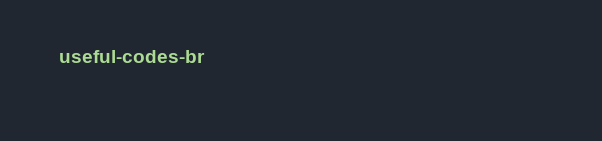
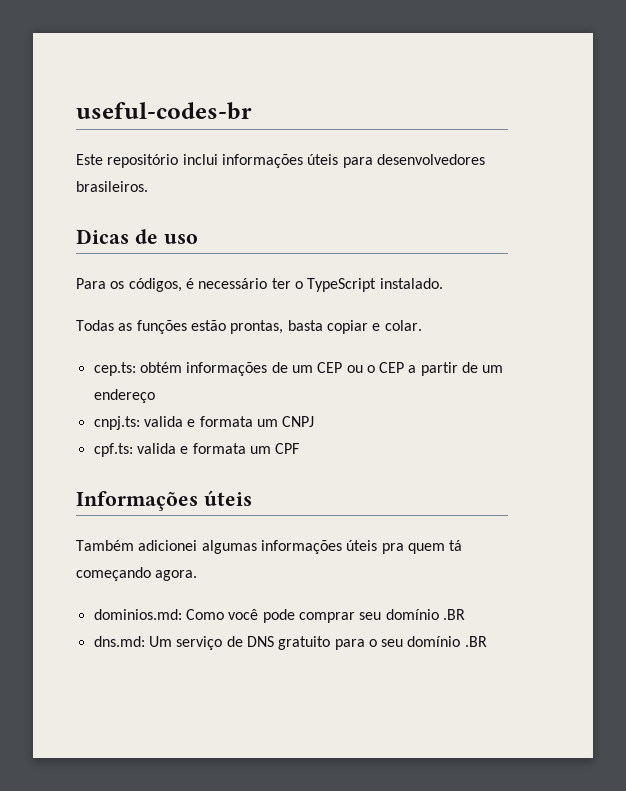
(205, 56) none -> [76,154,485,168] [76,181,148,192] [76,229,198,244] [76,278,443,292] [76,320,422,334] [93,362,504,376] [93,389,155,403] [93,416,315,430] [93,443,300,457] [76,490,252,511] [76,540,463,554] [76,567,198,581] [93,609,465,623] [93,636,487,650] // Este repositório inclui informações úteis para desenvolvedores brasileiros. // Dicas de uso // Para os códigos, é necessário ter o TypeScript instalado. // Todas as funções estão prontas, basta copiar e colar. // cep.ts: obtém informações de um CEP ou o CEP a partir de um endereço // cnpj.ts: valida e formata um CNPJ // cpf.ts: valida e formata um CPF // Informações úteis // Também adicionei algumas informações úteis pra quem tá começando agora. // dominios.md: Como você pode comprar seu domínio .BR // dns.md: Um serviço de DNS gratuito para o seu domínio .BR

